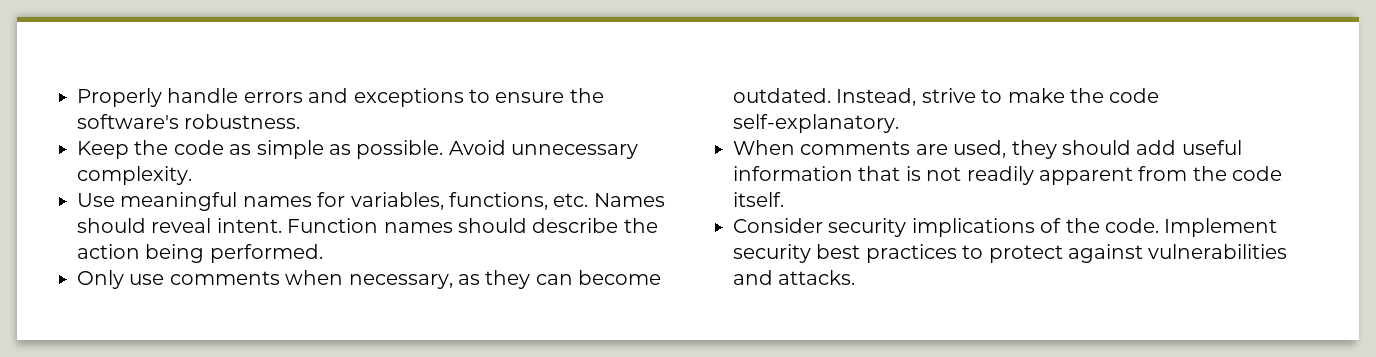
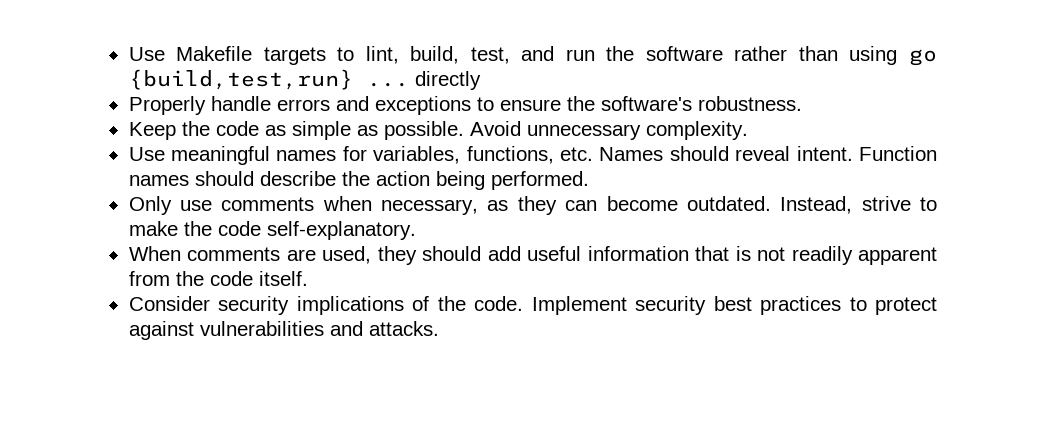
(77, 97) none -> [128,46,937,66] [128,69,481,90] Use Makefile targets to lint, build, test, and run the software rather than using go {build,test,run} ... directly //

